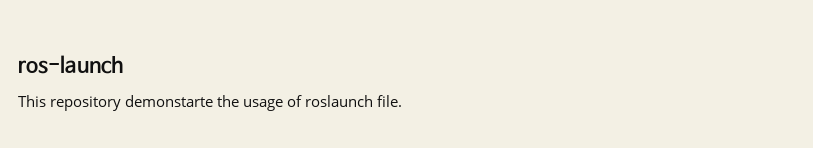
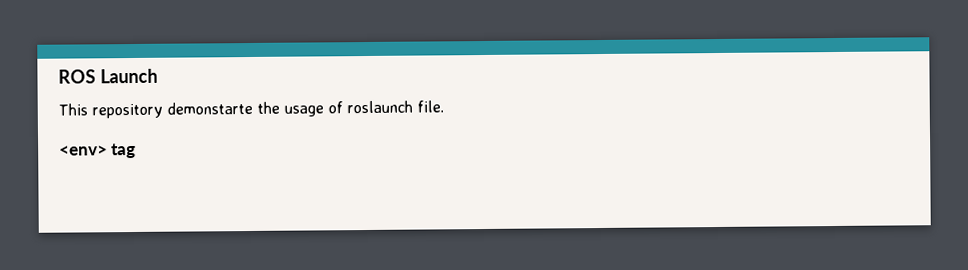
[18,55,123,74] ros-launch -> [58,68,158,84] ROS Launch
(403, 101) none -> [59,142,137,159] // <env> tag

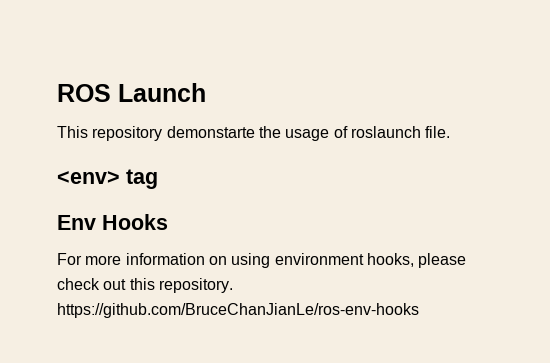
(137, 150) none -> [57,214,168,230] [57,253,467,268] [57,278,233,293] [57,303,419,318] // Env Hooks // For more information on using environment hooks, please check out this repository. https://github.com/BruceChanJianLe/ros-env-hooks

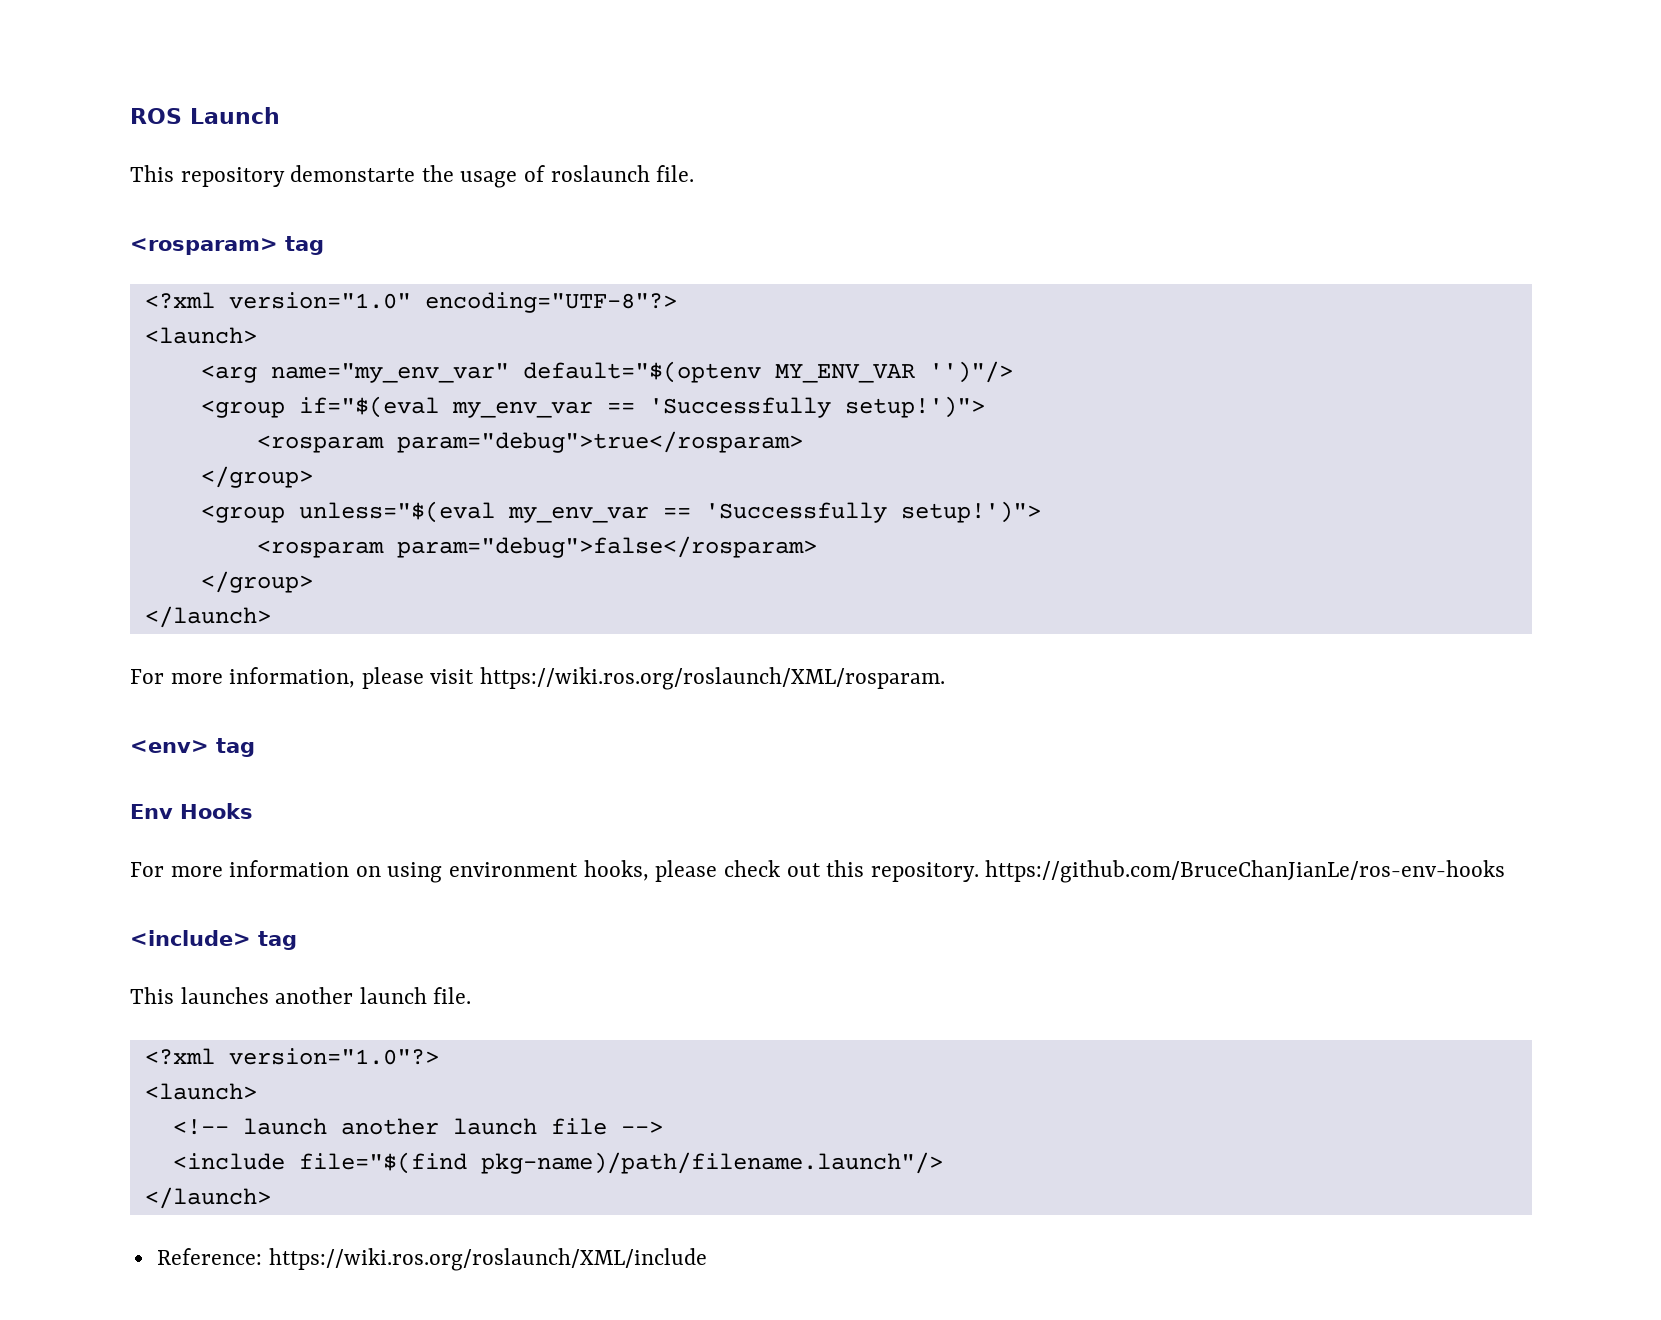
(451, 132) none -> [130,236,324,255] [144,292,677,313] [144,327,257,344] [200,361,1013,383] [200,396,985,418] [256,431,803,453] [200,466,313,488] [200,501,1041,523] [256,536,817,558] [200,571,313,593] [144,606,271,628] [130,667,946,690] // <rosparam> tag // <?xml version="1.0" encoding="UTF-8"?> // <launch> // <arg name="my_env_var" default="$(optenv MY_ENV_VAR '')"/> // <group if="$(eval my_env_var == 'Successfully setup!')"> // <rosparam param="debug">true</rosparam> // </group> // <group unless="$(eval my_env_var == 'Successfully setup!')"> // <rosparam param="debug">false</rosparam> // </group> // </launch> // For more information, please visit https://wiki.ros.org/roslaunch/XML/rosparam.
(419, 310) none -> [130,930,297,950] [130,987,472,1004] [144,1048,439,1065] [144,1083,257,1100] [172,1118,663,1135] [172,1152,943,1174] [144,1187,271,1209] [156,1248,707,1271] // <include> tag // This launches another launch file. // <?xml version="1.0"?> // <launch> // <!-- launch another launch file --> // <include file="$(find pkg-name)/path/filename.launch"/> // </launch> // Reference: https://wiki.ros.org/roslaunch/XML/include

